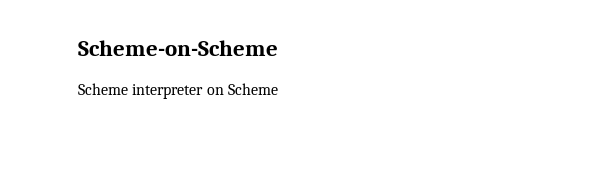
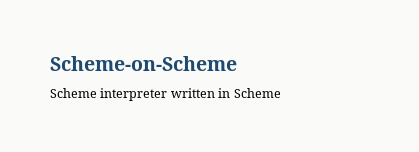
[206,87,224,95] on -> [170,88,231,98] written in

